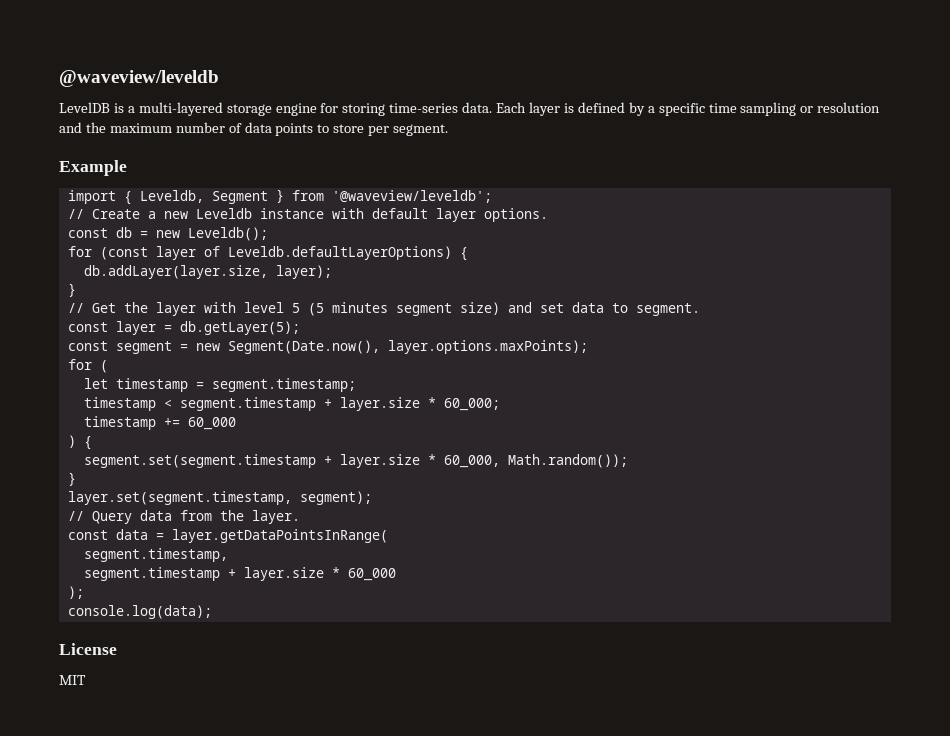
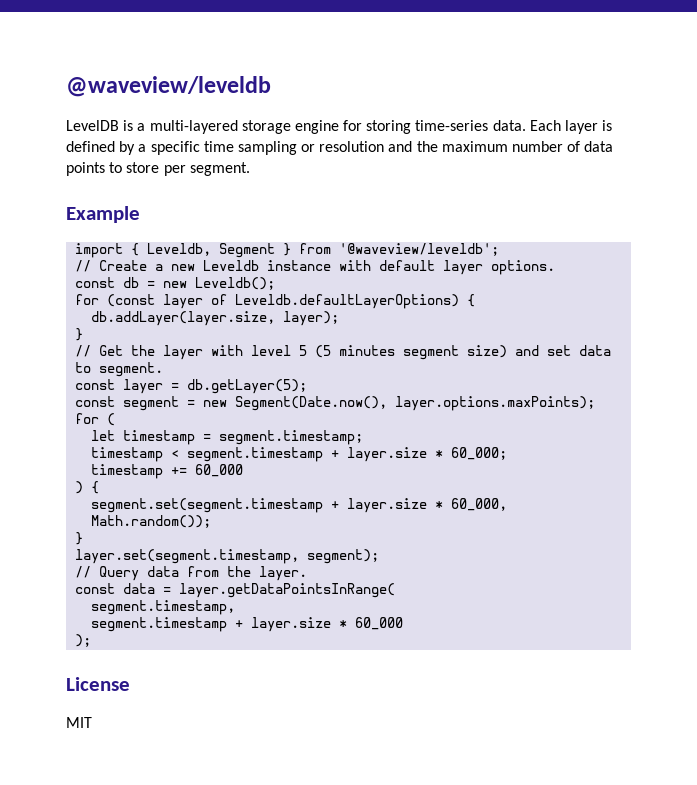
[67,605,212,619] // console.log(data); -> (92, 640) none

